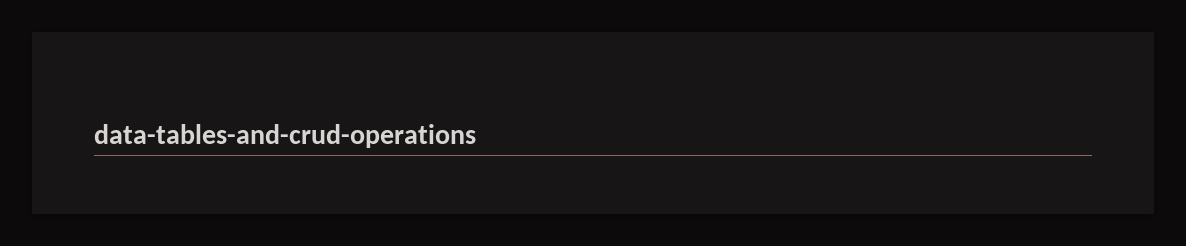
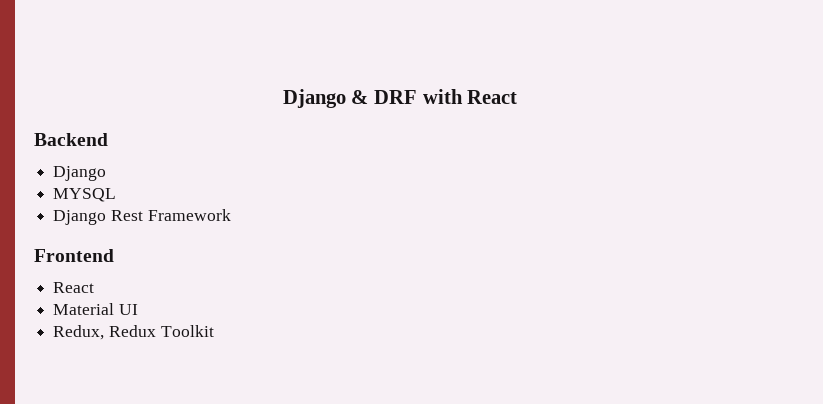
[94,124,476,148] data-tables-and-crud-operations -> [282,89,518,108] [34,133,108,146] [53,166,107,181] [53,188,117,202] [53,209,231,225] [34,249,114,262] [53,282,95,293] [53,303,138,315] [53,325,214,340] Django & DRF with React // Backend // Django // MYSQL // Django Rest Framework // Frontend // React // Material UI // Redux, Redux Toolkit

